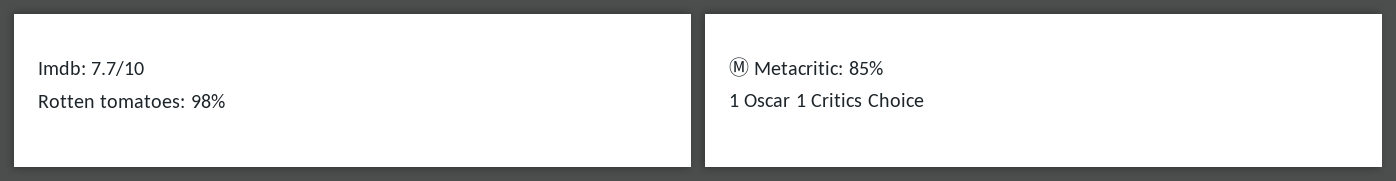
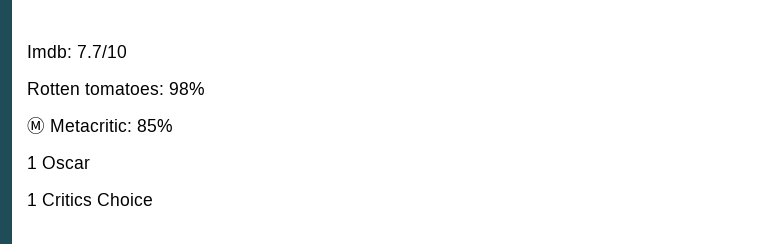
(791, 100) none -> (90, 162) //

